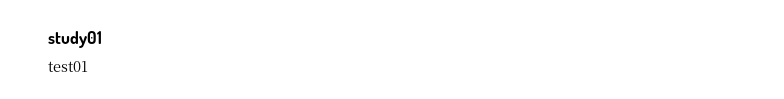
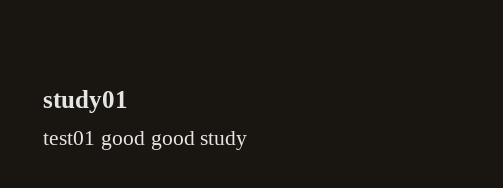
(88, 66) none -> [100,131,248,150] good good study

